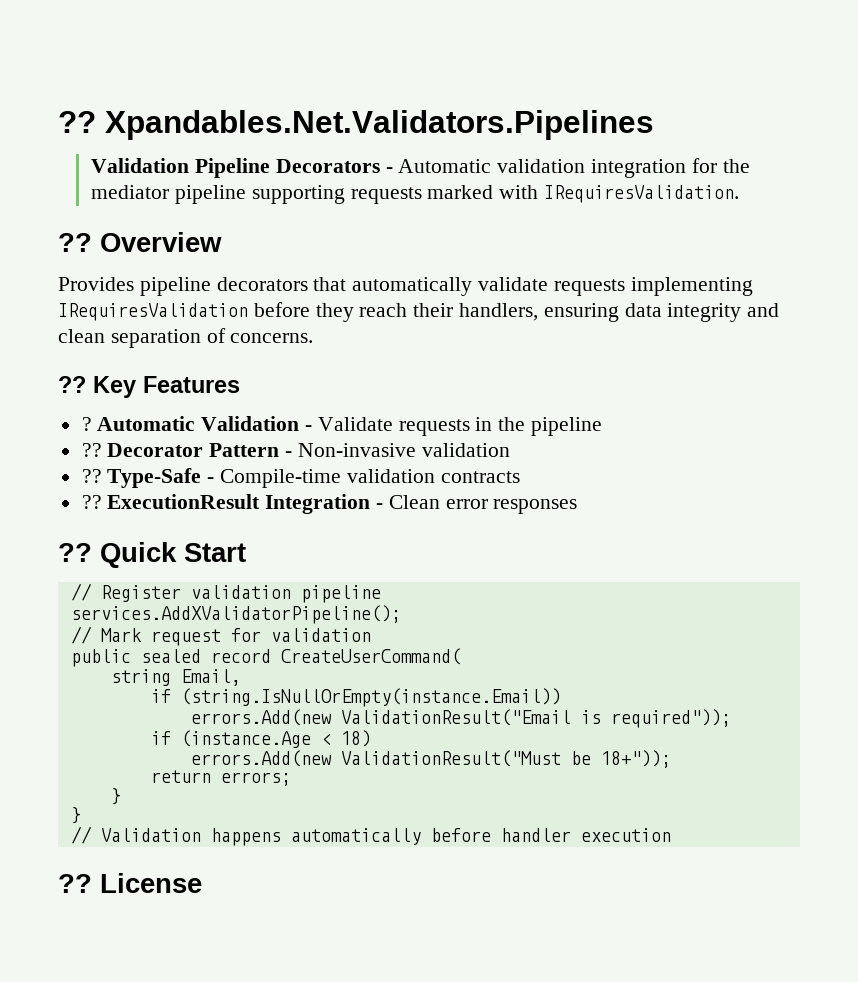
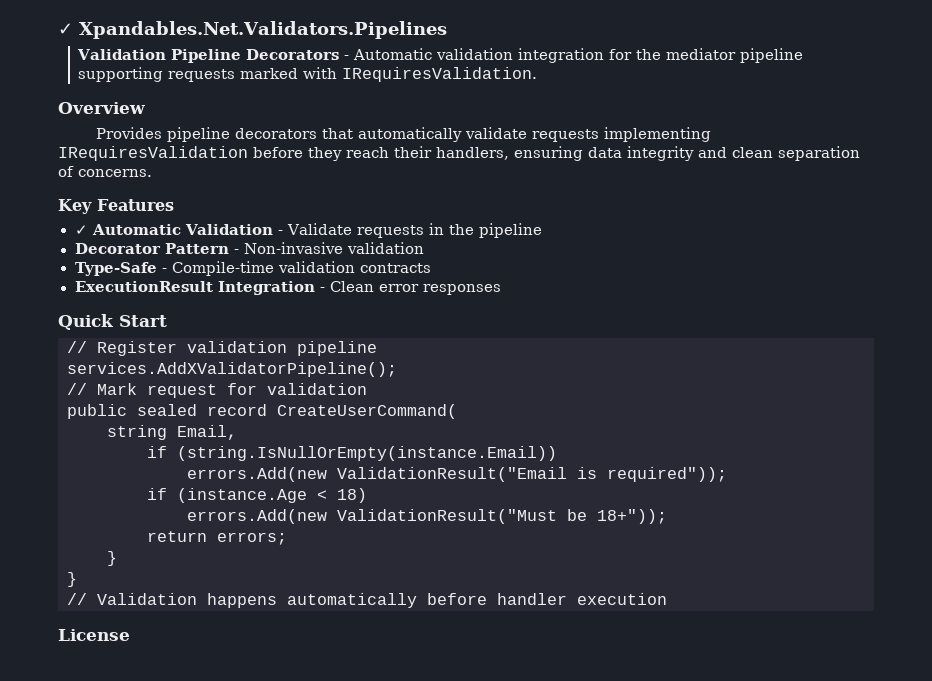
[58,111,96,133] ?? -> [58,23,73,35] ✓
[58,233,92,252] ?? -> (538, 74) none
[58,376,86,393] ?? -> (152, 173) none
[81,417,92,431] ? -> [74,225,88,235] ✓
[81,443,102,457] ?? -> (543, 230) none
[81,469,102,483] ?? -> (424, 248) none
[81,495,102,509] ?? -> (432, 268) none
[58,543,92,562] ?? -> (501, 289) none
[58,874,92,893] ?? -> (667, 599) none

